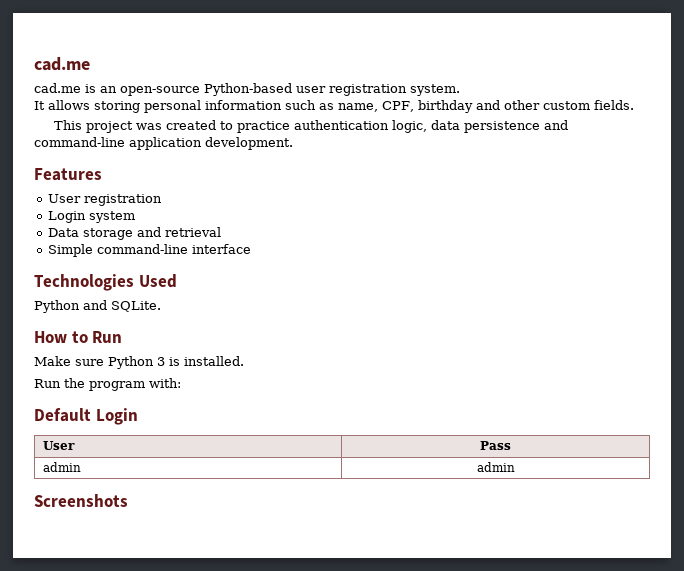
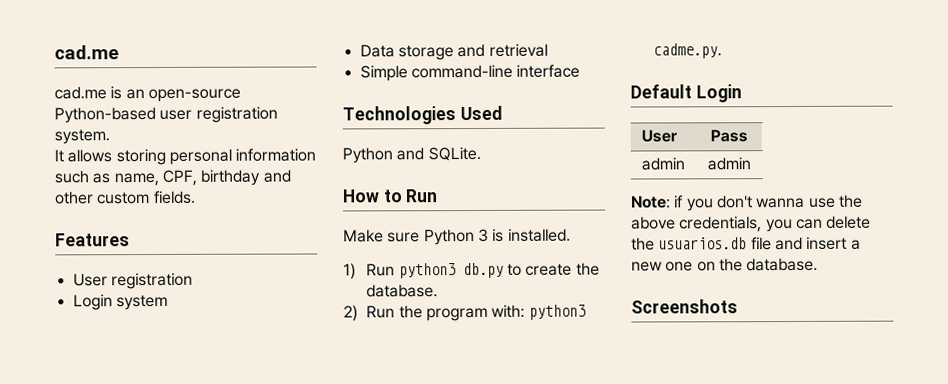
[53,120,568,133] [34,137,293,150] // This project was created to practice authentication logic, data persistence and command-line application development. -> (196, 197) none
(244, 361) none -> [343,262,600,280] [366,284,439,298] [343,305,358,322] 1) Run python3 db.py to create the database. // 2)
(181, 383) none -> [528,304,586,320] [653,43,723,59] python3 cadme.py.
(515, 467) none -> [631,194,863,212] [631,215,872,233] [631,236,861,251] [631,257,819,272] // Note: if you don't wanna use the above credentials, you can delete the usuarios.db file and insert a new one on the database.

